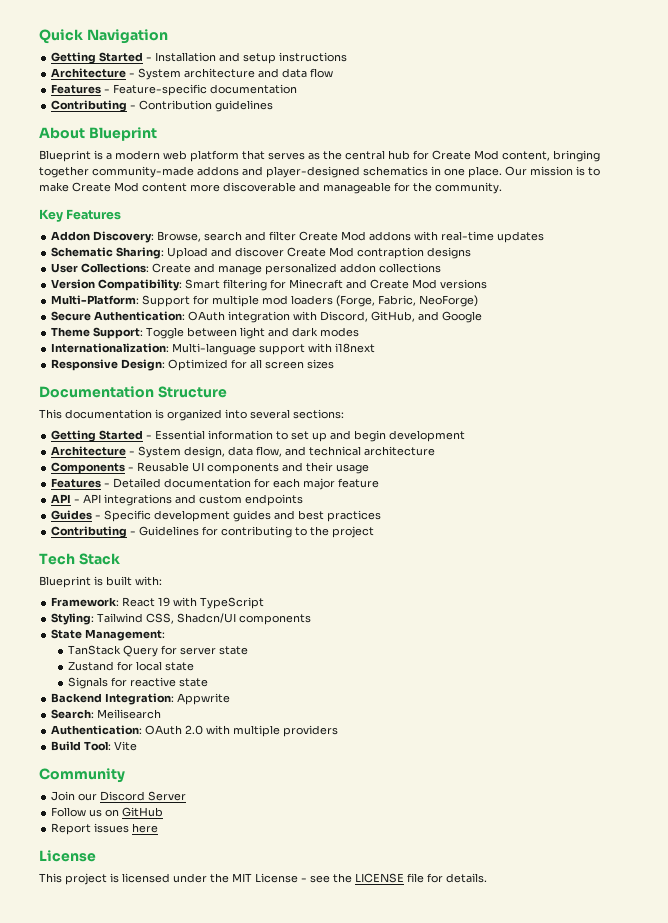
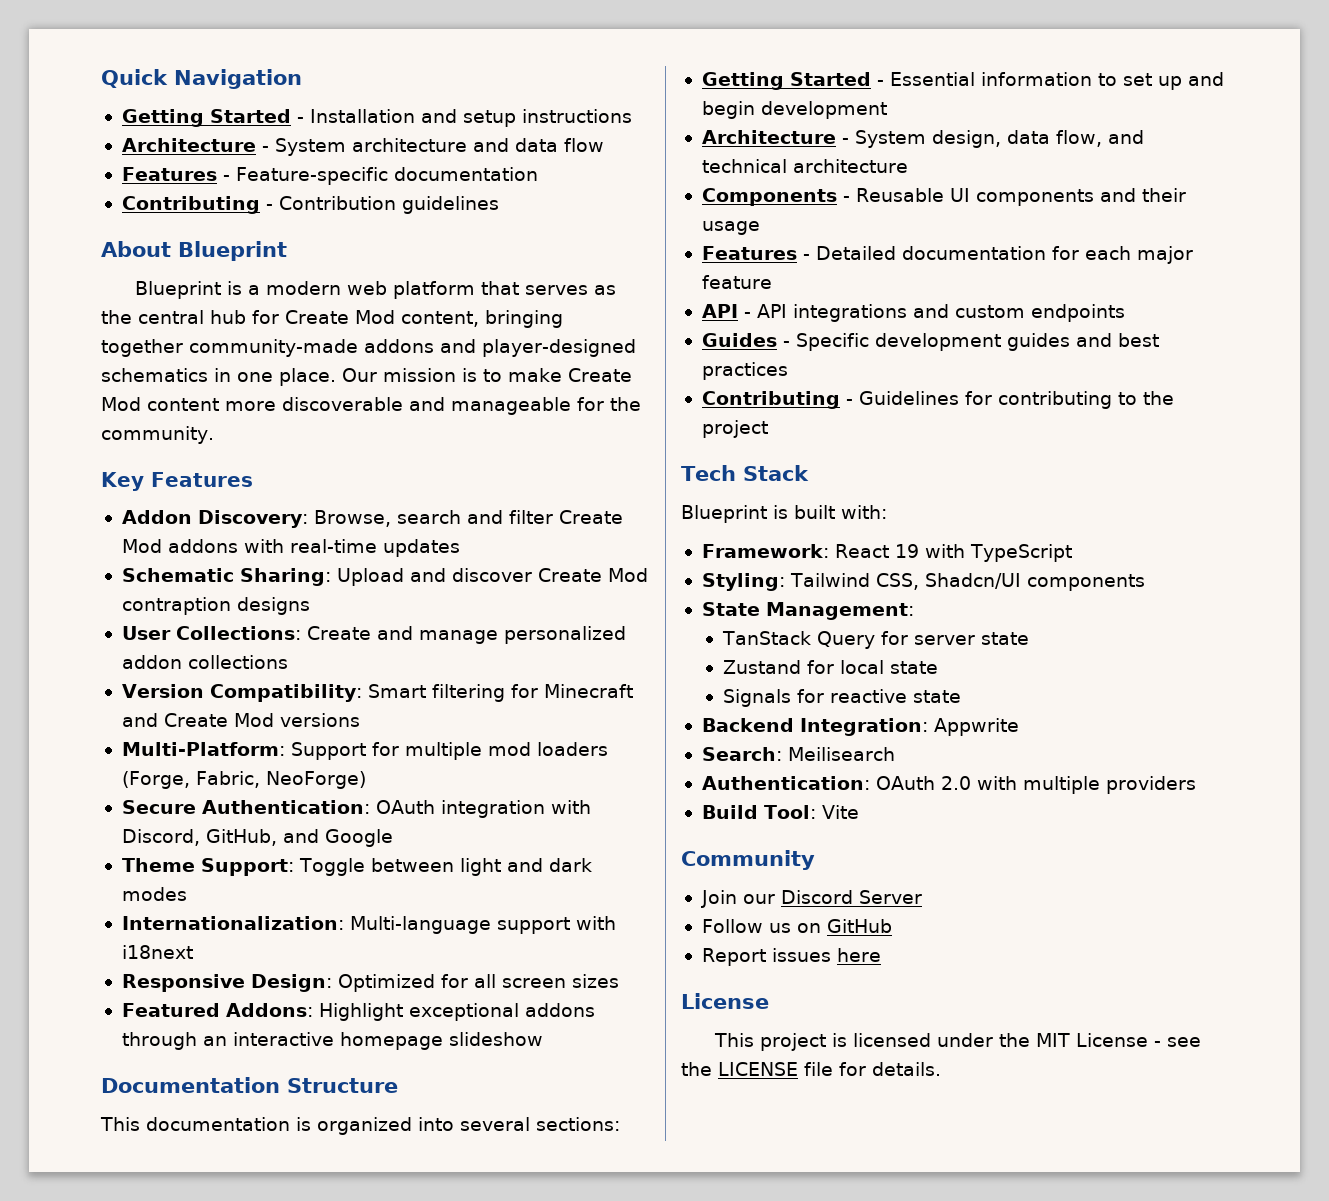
(335, 364) none -> [121,1003,595,1021] [121,1032,543,1050] // Featured Addons: Highlight exceptional addons through an interactive homepage slideshow

